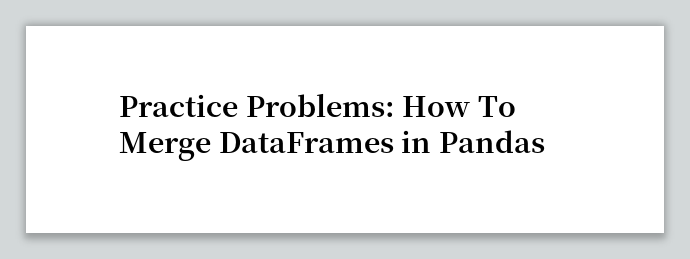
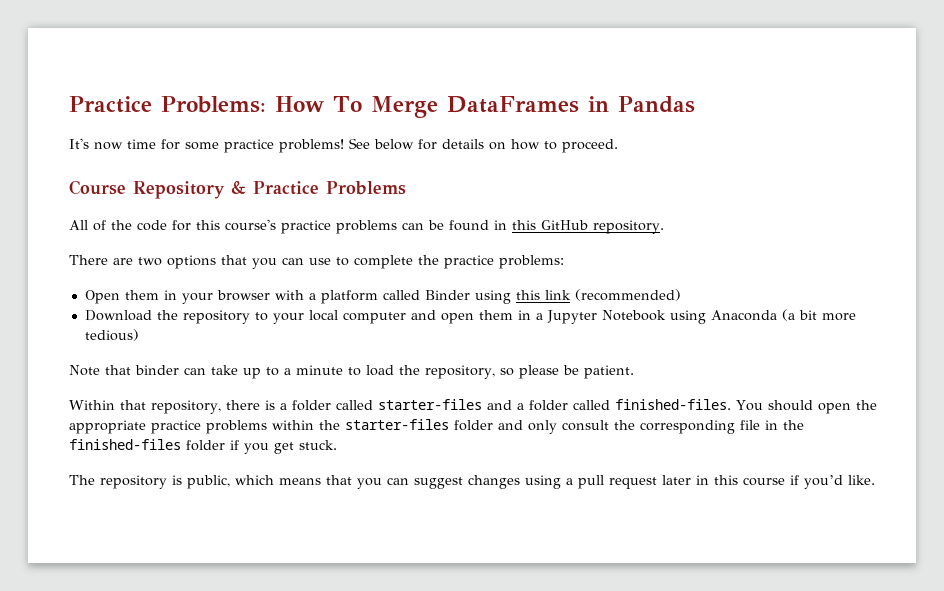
(546, 141) none -> [69,138,618,153] [69,180,406,199] [69,219,664,234] [69,255,564,269] [84,289,681,304] [84,309,856,324] [84,329,139,341] [69,365,634,379] [69,399,877,414] [69,419,804,434] [69,439,337,454] [69,475,875,489] // It's now time for some practice problems! See below for details on how to proceed. // Course Repository & Practice Problems // All of the code for this course's practice problems can be found in this GitHub repository. // There are two options that you can use to complete the practice problems: // Open them in your browser with a platform called Binder using this link (recommended) // Download the repository to your local computer and open them in a Jupyter Notebook using Anaconda (a bit more tedious) // Note that binder can take up to a minute to load the repository, so please be patient. // Within that repository, there is a folder called starter-files and a folder called finished-files. You should open the appropriate practice problems within the starter-files folder and only consult the corresponding file in the finished-files folder if you get stuck. // The repository is public, which means that you can suggest changes using a pull request later in this course if you’d like.

